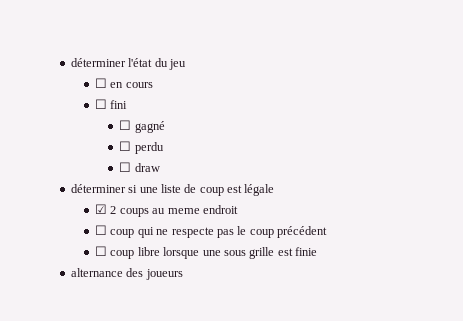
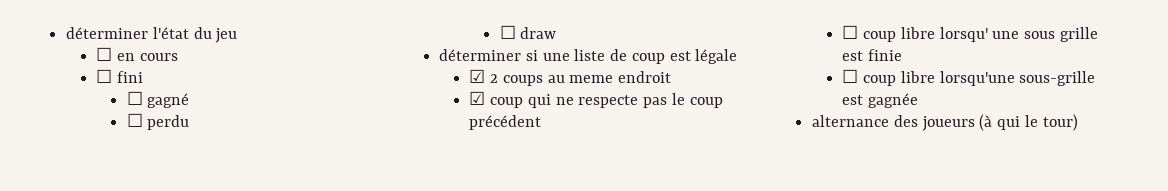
[95,225,108,235] ☐ -> [469,91,486,105] ☑
[163,247,200,259] lorsque -> [939,27,988,42] lorsqu'
(318, 251) none -> [842,69,1096,86] [842,93,919,108] // ☐ coup libre lorsqu'une sous-grille est gagnée
(183, 274) none -> [979,114,1078,131] (à qui le tour)

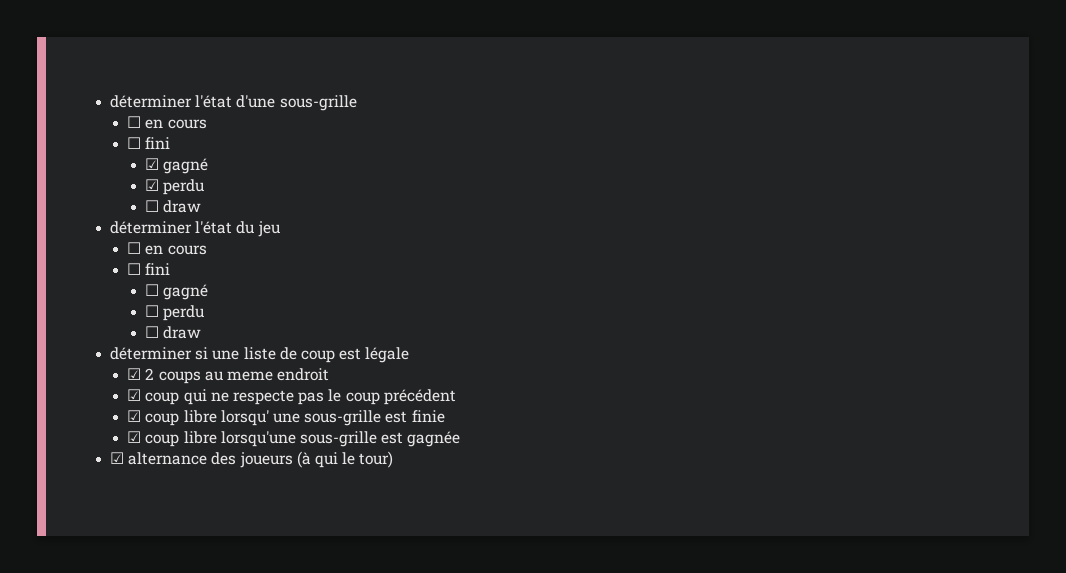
[66,27,189,39] déterminer l'état -> [110,95,357,111] [127,116,207,129] [127,137,171,149] [144,158,208,174] [144,179,204,195] [144,200,201,213] [110,221,233,234] déterminer l'état d'une sous-grille // ☐ en cours // ☐ fini // ☑ gagné // ☑ perdu // ☐ draw // déterminer l'état
[842,25,859,39] ☐ -> [127,410,142,422] ☑
[1024,27,1098,42] sous grille -> [304,410,382,426] sous-grille
[842,69,859,83] ☐ -> [127,431,142,443] ☑
(919, 100) none -> [110,452,125,464] ☑

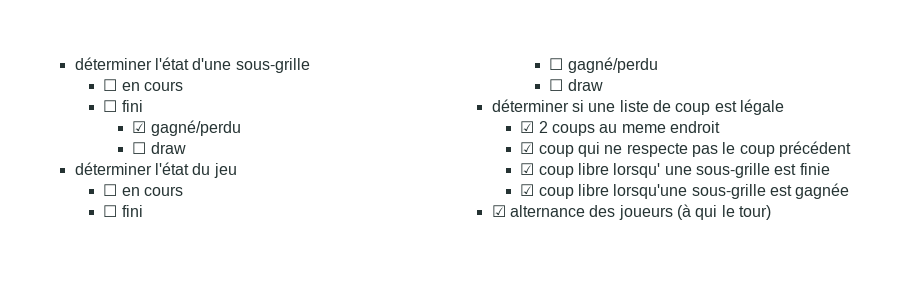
[162,158,208,174] [144,179,204,195] gagné // ☑ perdu -> [150,120,241,136] gagné/perdu
[162,284,208,300] [144,305,204,321] gagné // ☐ perdu -> [567,57,658,73] gagné/perdu

